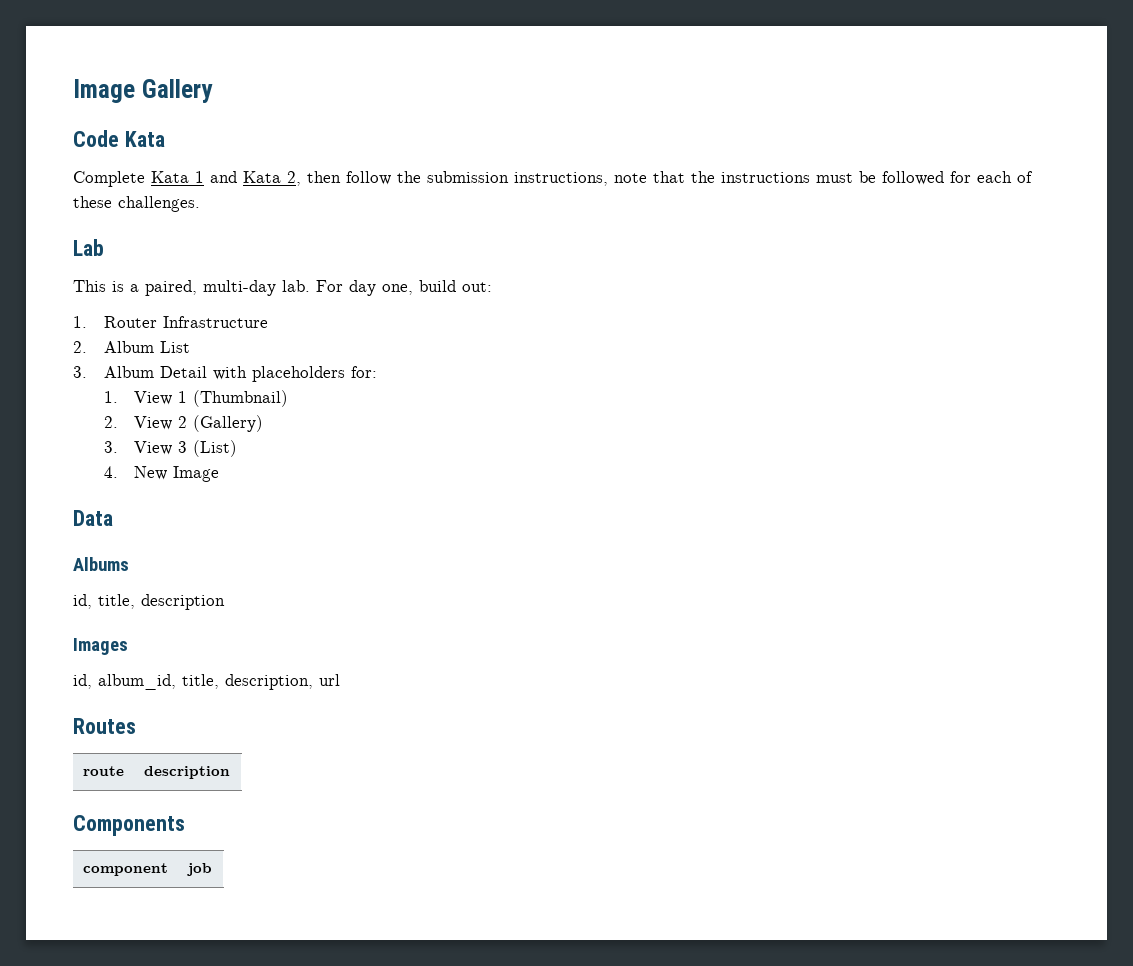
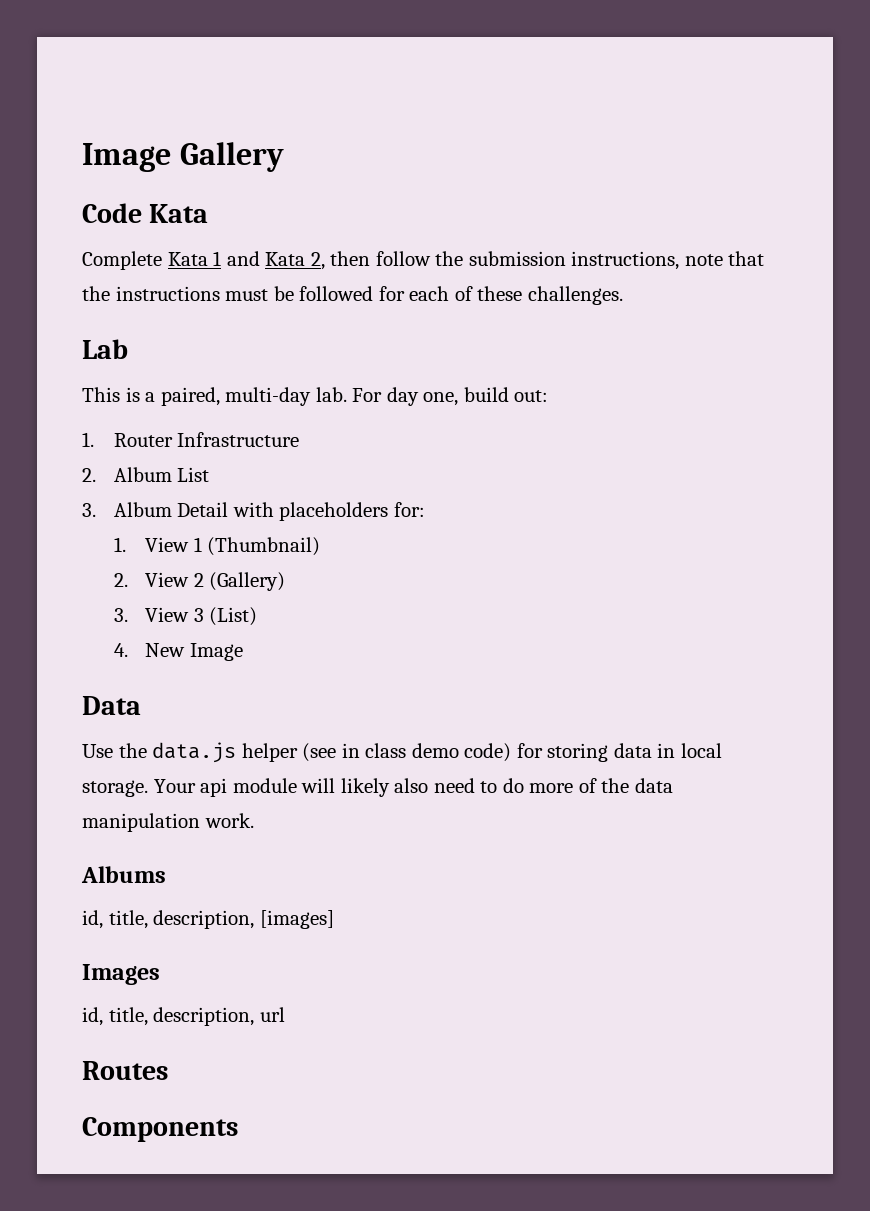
(113, 518) none -> [82,742,722,763] [82,778,673,797] [82,813,254,832] // Use the data.js helper (see in class demo code) for storing data in local storage. Your api module will likely also need to do more of the data manipulation work.
[141,594,225,610] description -> [153,910,334,929] description, [images]
[98,674,176,690] album_id, -> (103, 1016) none
[82,766,124,776] [143,766,230,779] // route | description -> (168, 1070) none
[82,863,168,876] [186,863,212,876] // component | job -> (238, 1129) none

